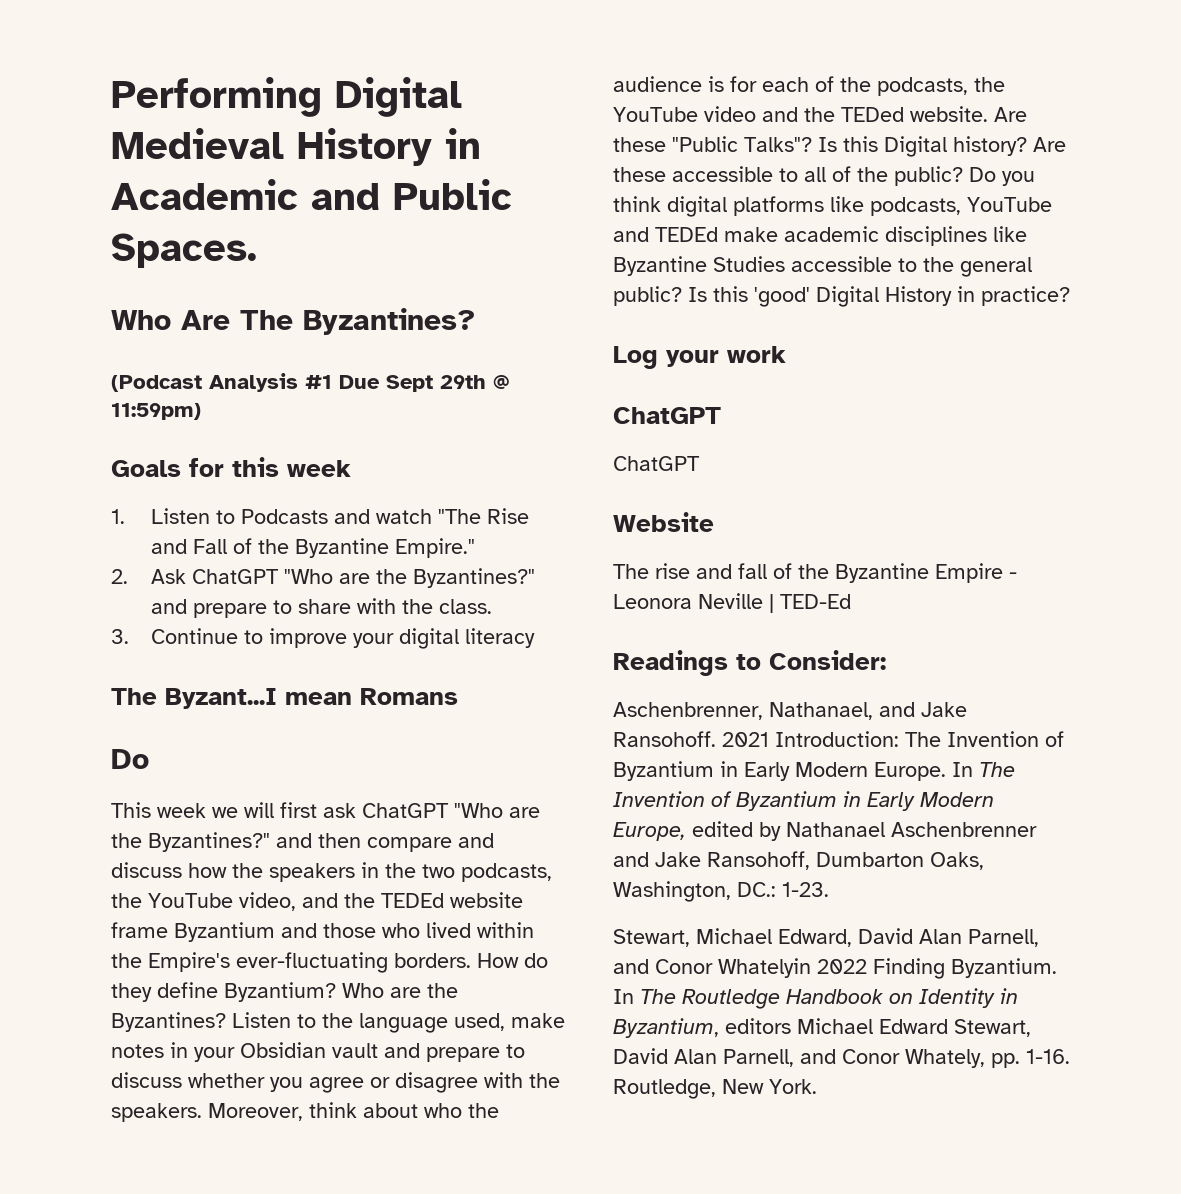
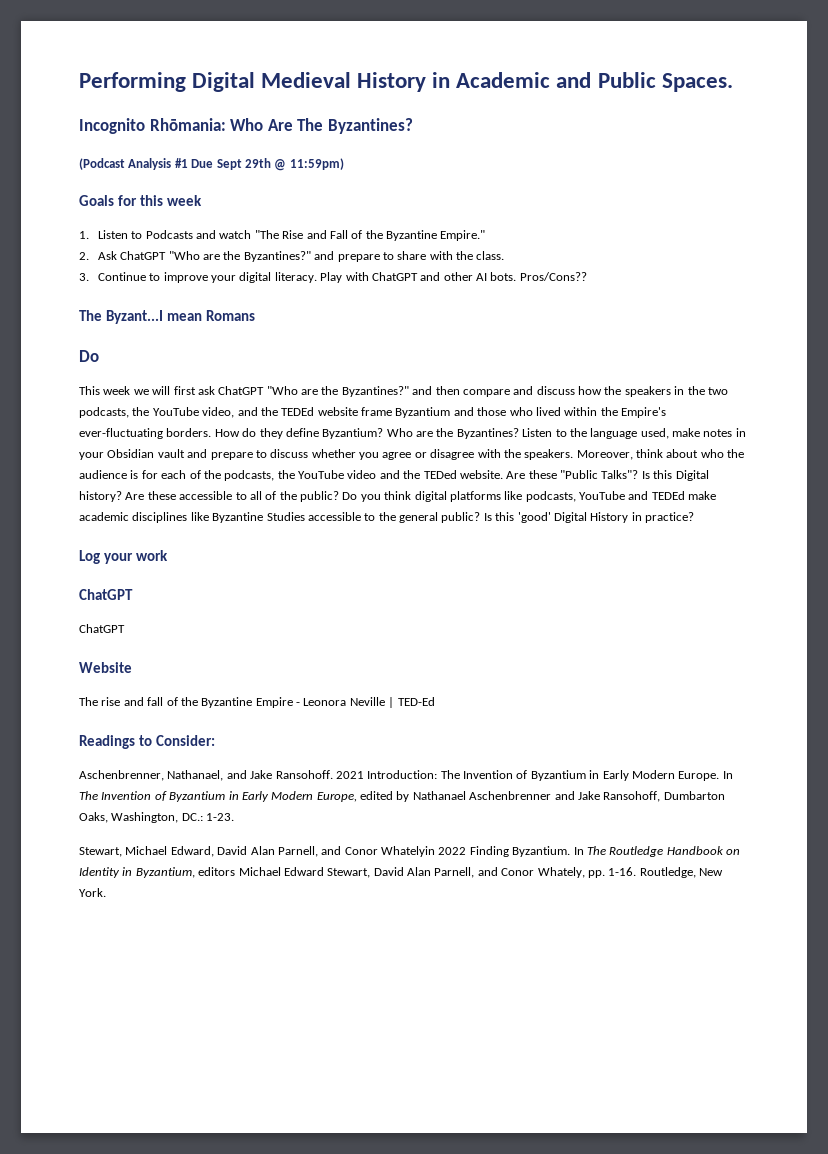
(257, 250) none -> [79,118,226,134] Incognito Rhōmania:
[464,628,535,648] literacy -> [274,272,587,283] literacy. Play with ChatGPT and other AI bots. Pros/Cons??

